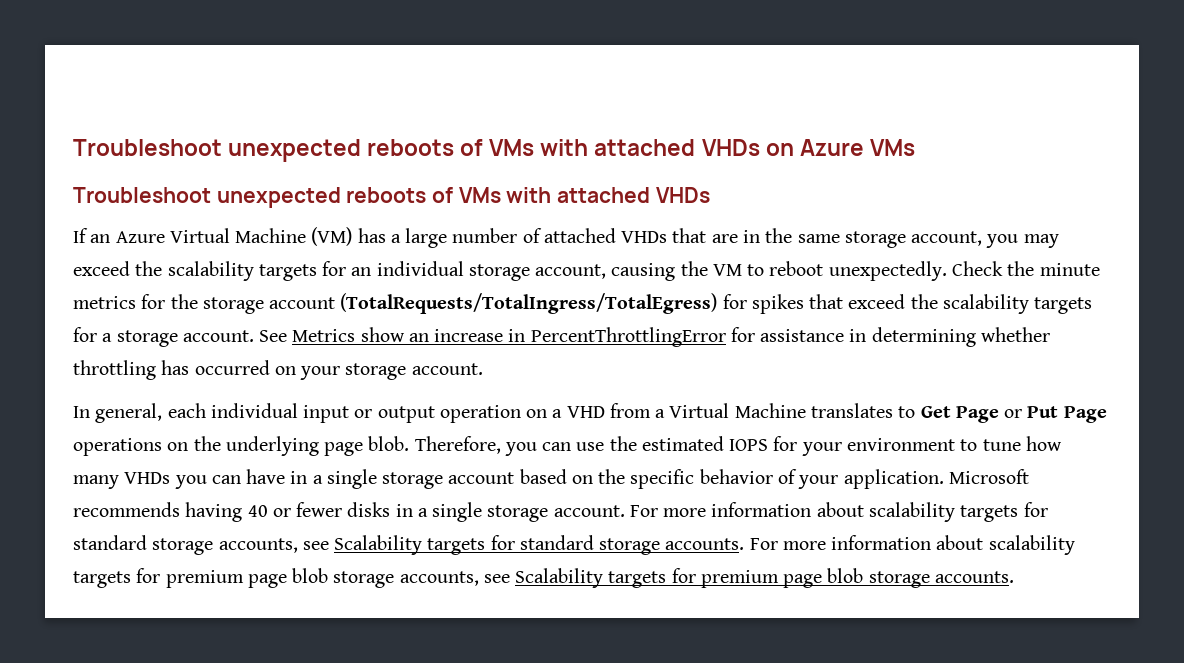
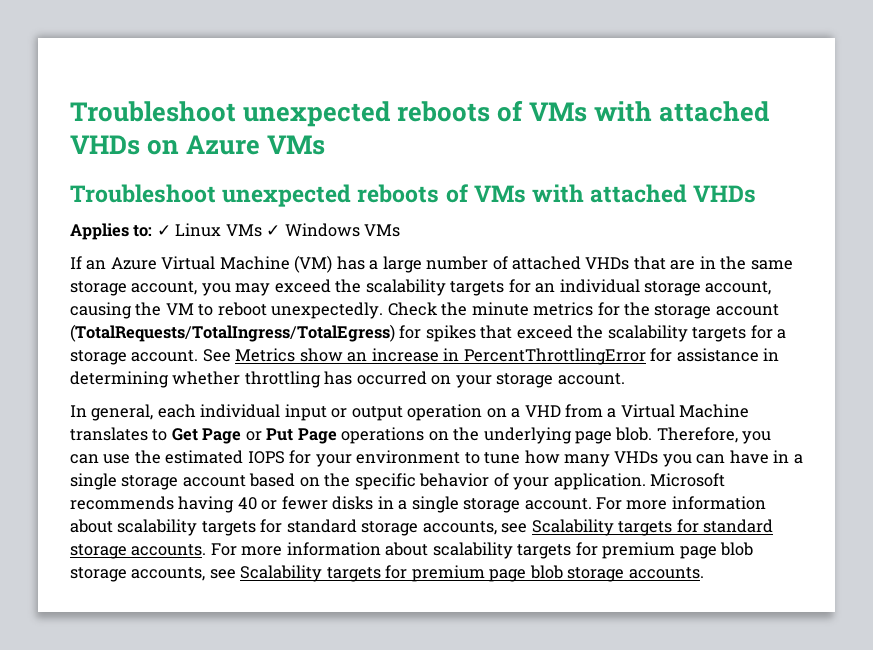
(710, 195) none -> [70,223,401,240] // Applies to: ✓ Linux VMs ✓ Windows VMs

